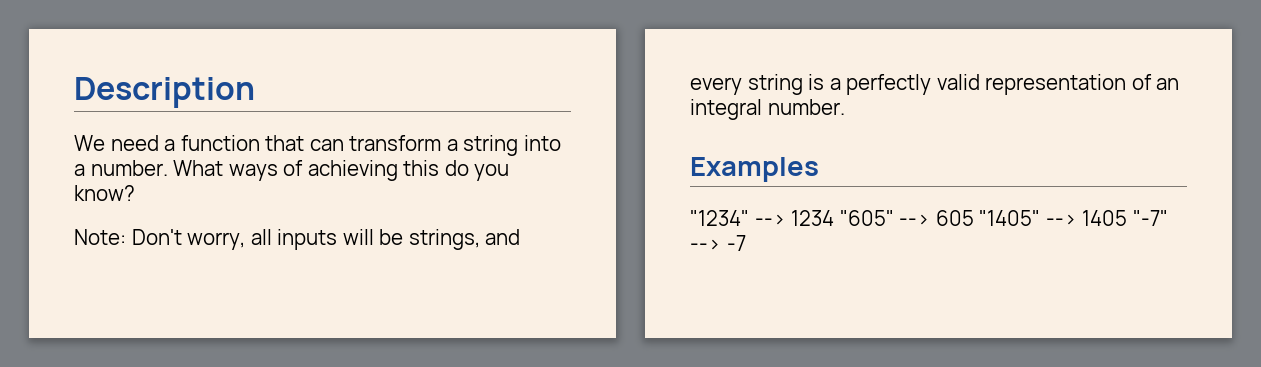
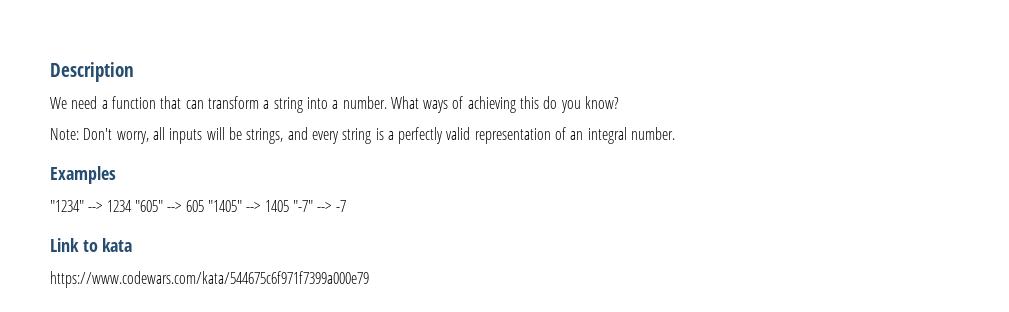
(746, 243) none -> [50,238,133,252] [50,271,369,288] // Link to kata // https://www.codewars.com/kata/544675c6f971f7399a000e79

